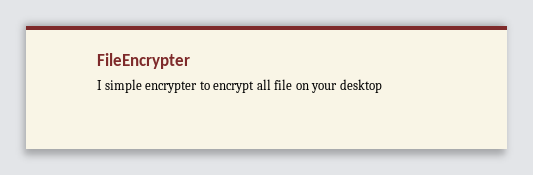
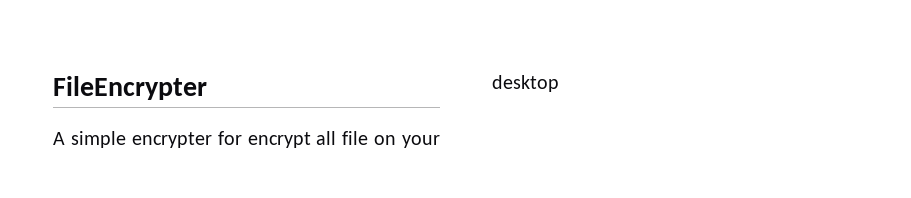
[97,80,102,90] I -> [53,132,65,145] A
[199,81,210,90] to -> [217,131,242,145] for

